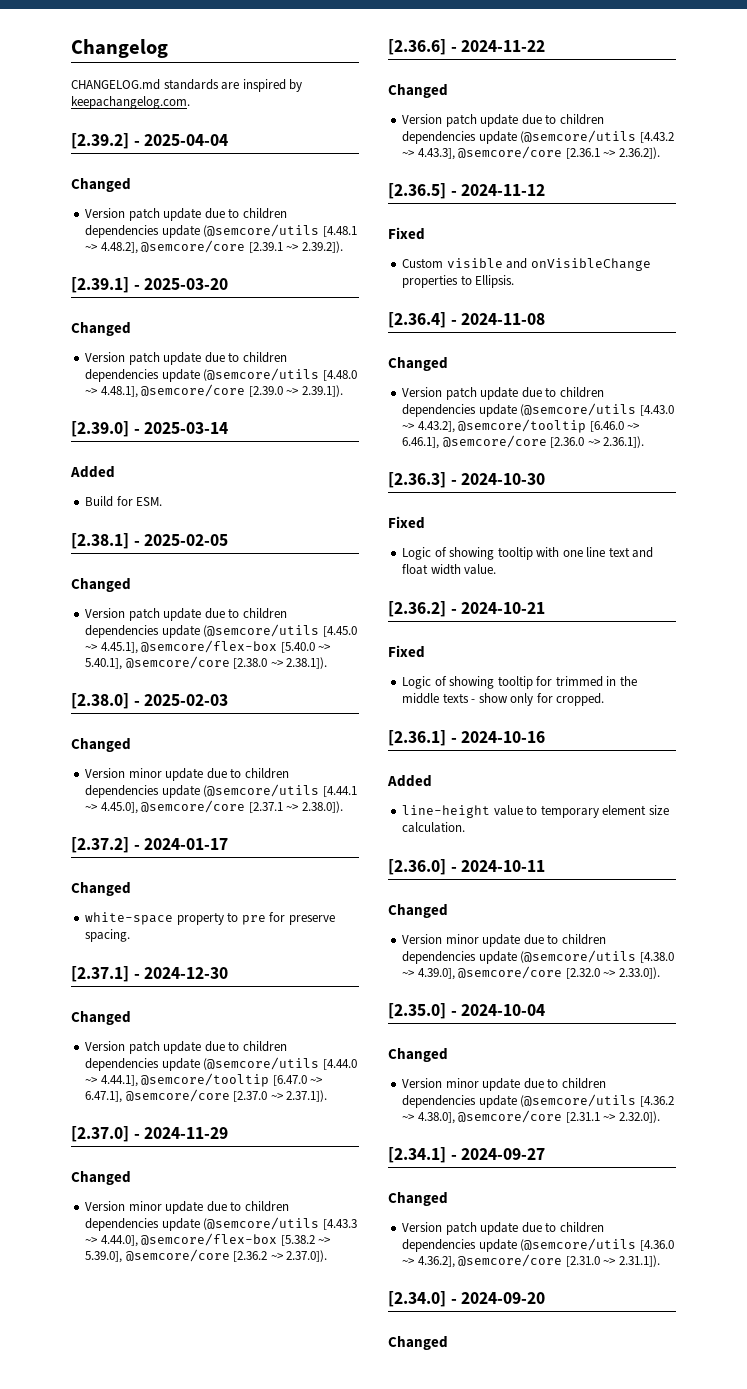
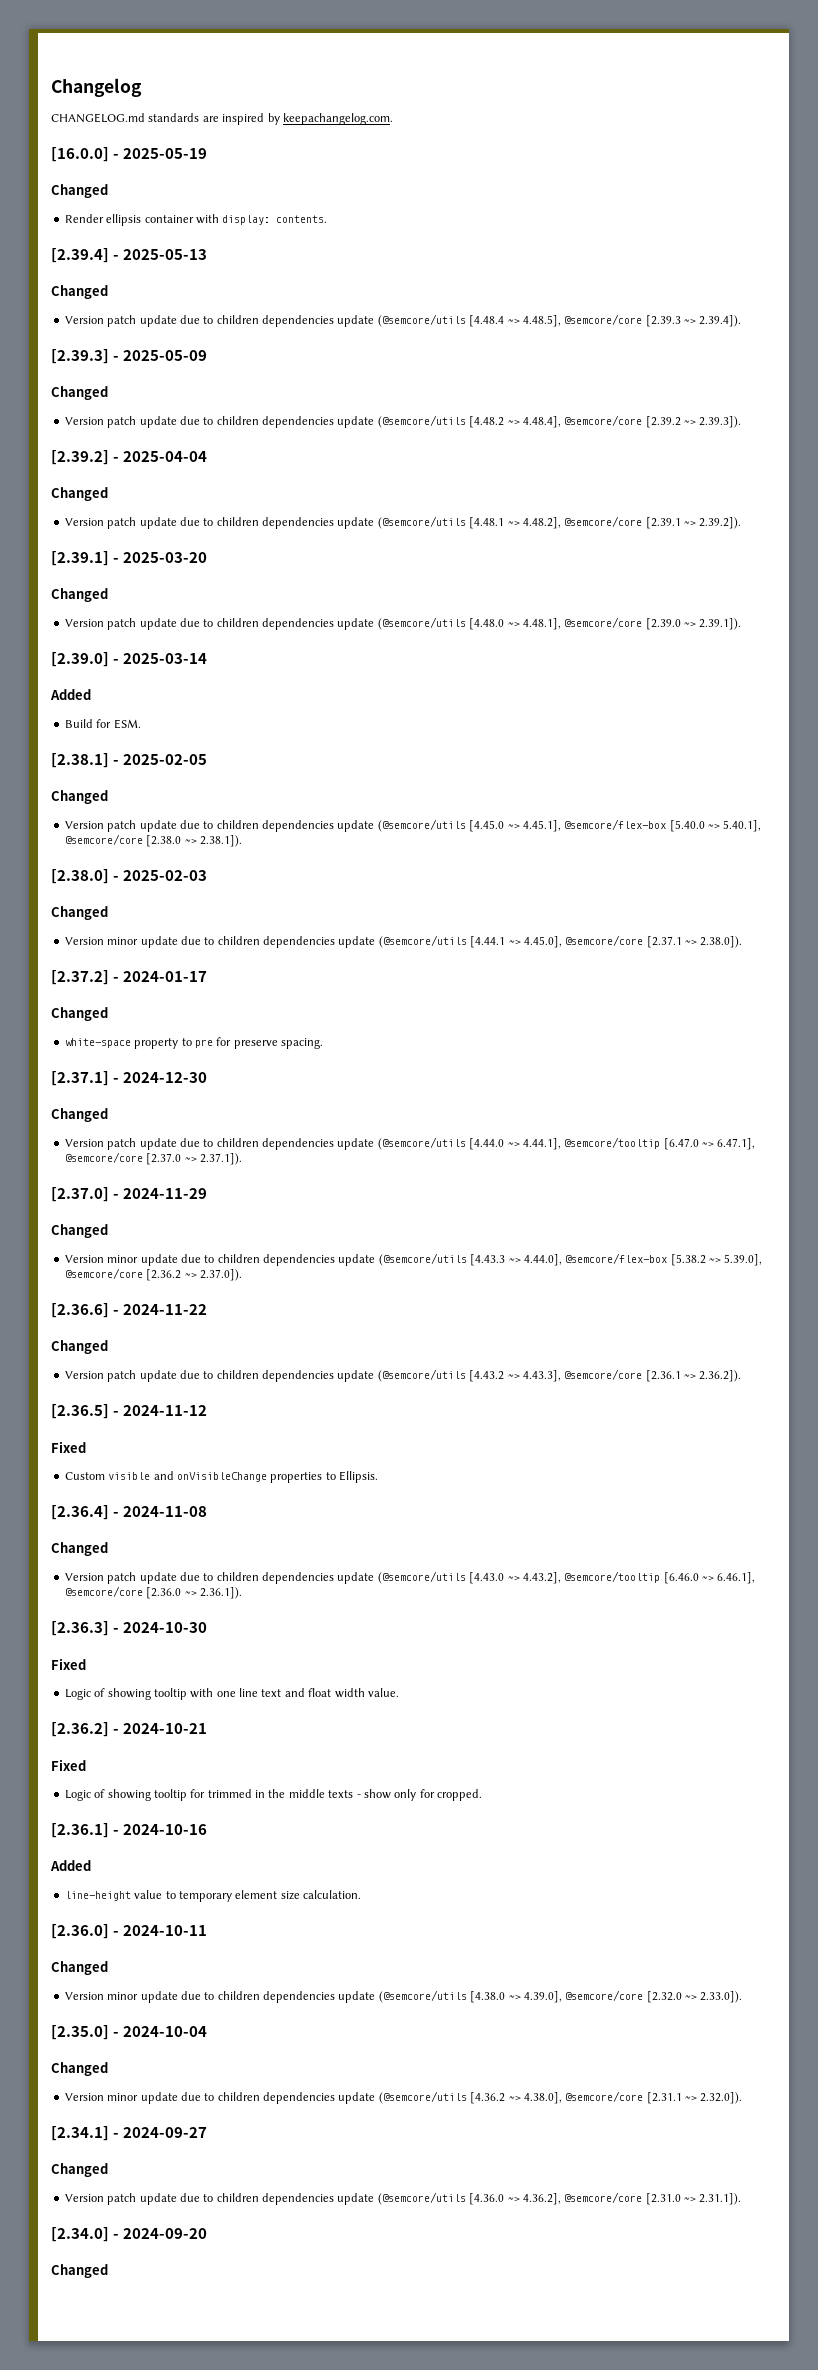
(190, 102) none -> [51,147,208,162] [51,184,108,198] [64,214,328,226] [51,248,208,263] [51,285,108,299] [64,314,742,327] [51,349,208,364] [51,386,108,400] [64,415,742,428] // [16.0.0] - 2025-05-19 // Changed // Render ellipsis container with display: contents. // [2.39.4] - 2025-05-13 // Changed // Version patch update due to children dependencies update (@semcore/utils [4.48.4 ~> 4.48.5], @semcore/core [2.39.3 ~> 2.39.4]). // [2.39.3] - 2025-05-09 // Changed // Version patch update due to children dependencies update (@semcore/utils [4.48.2 ~> 4.48.4], @semcore/core [2.39.2 ~> 2.39.3]).

